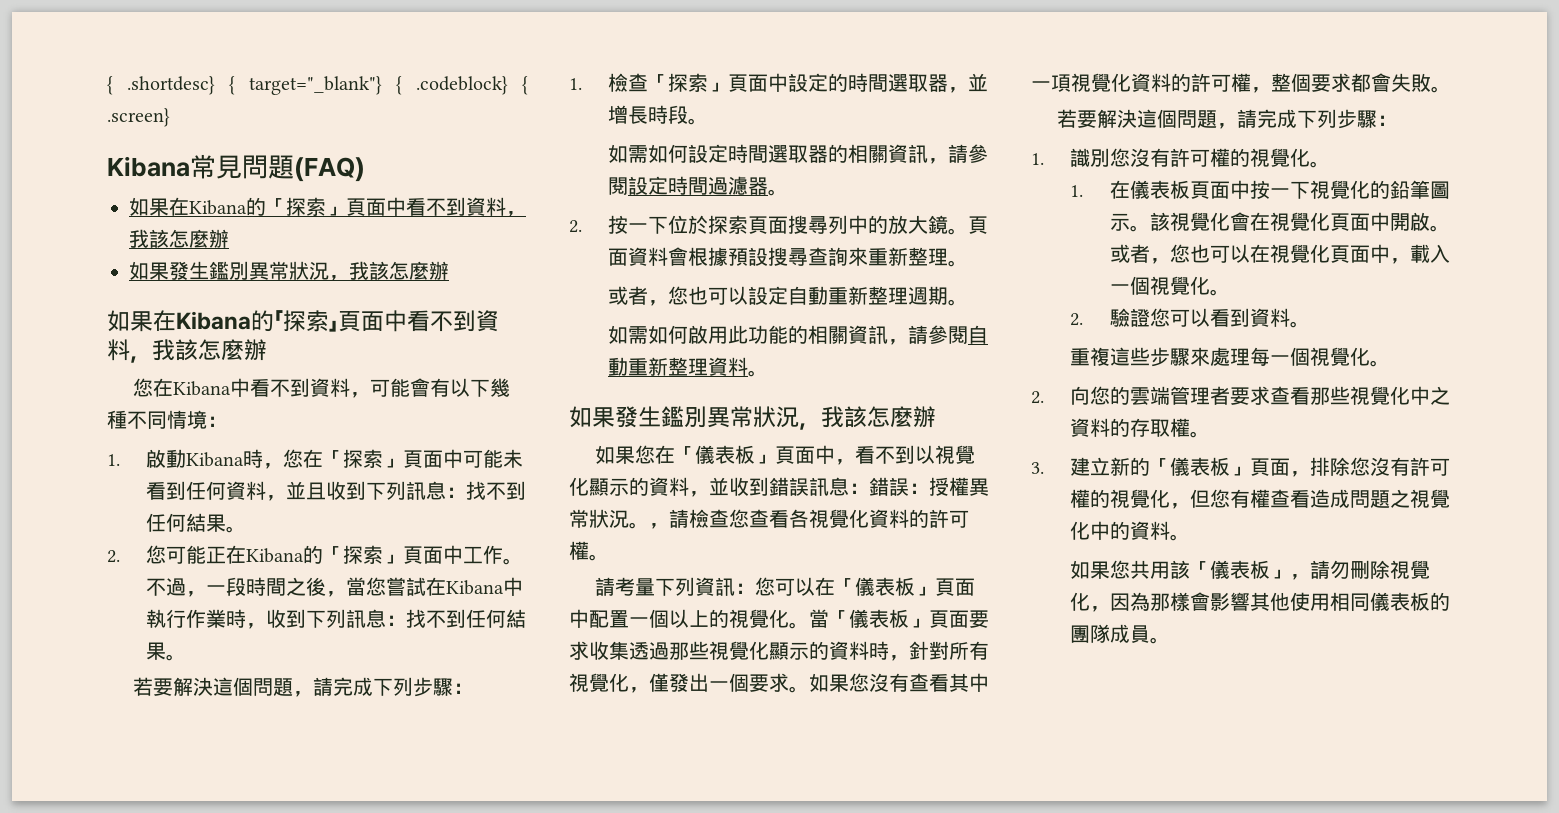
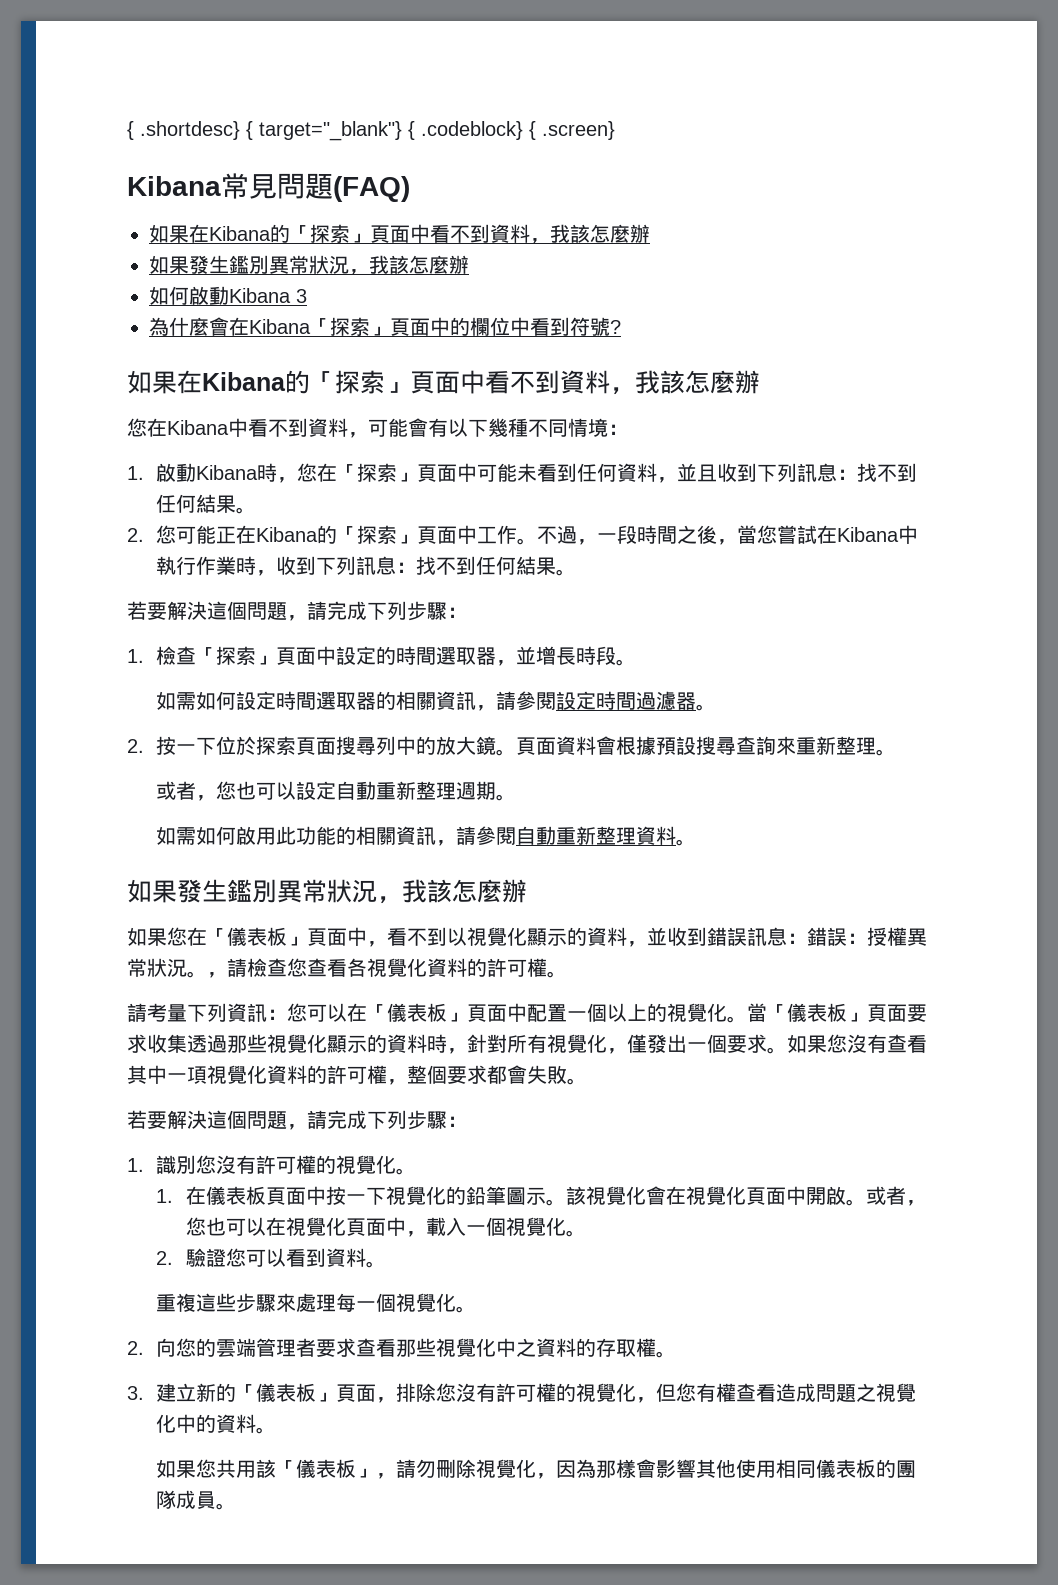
(449, 270) none -> [149,286,307,305] [149,317,621,336] // 如何啟動Kibana 3 // 為什麼會在Kibana「探索」頁面中的欄位中看到符號?

